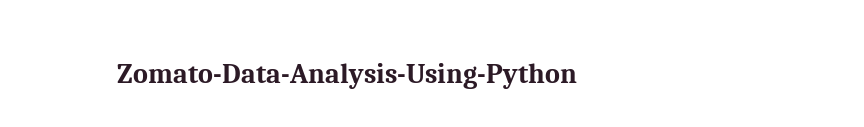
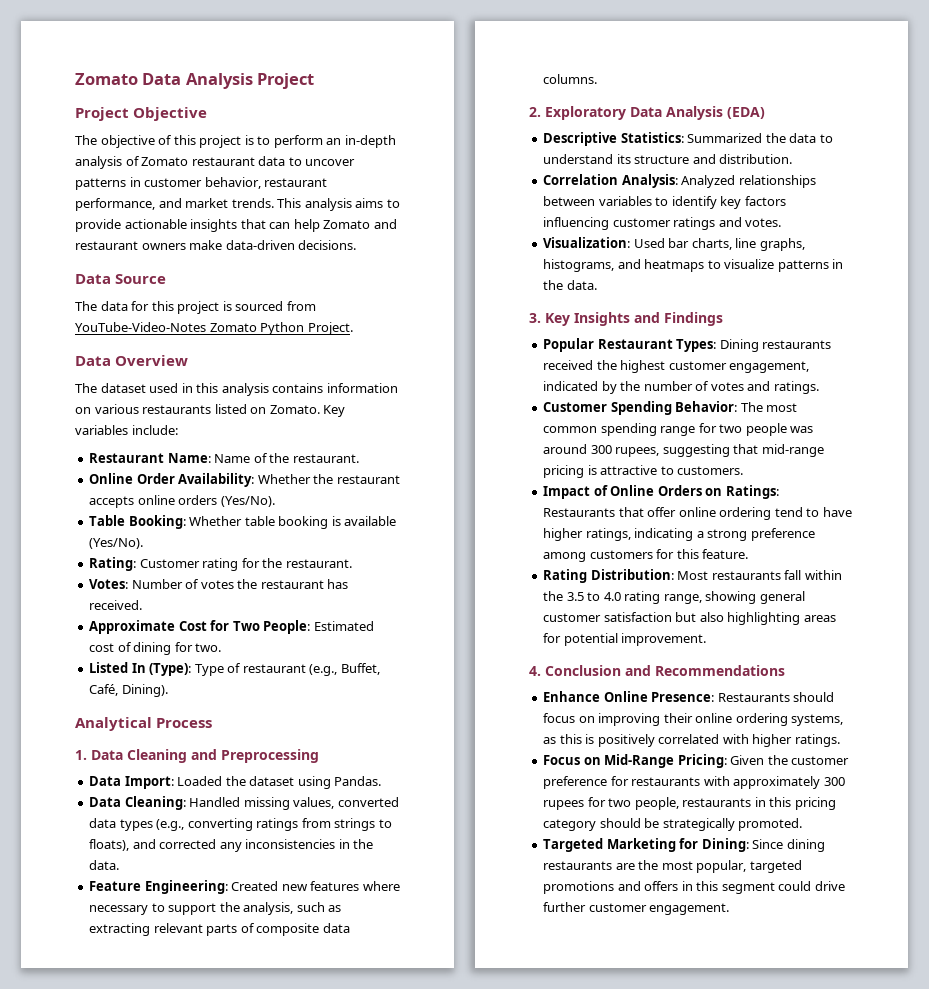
[117,63,577,89] Zomato-Data-Analysis-Using-Python -> [75,73,315,89] [75,107,208,121] [75,135,396,148] [75,156,356,169] [75,177,328,190] [75,198,400,211] [75,219,397,232] [75,240,357,250] [75,274,167,284] [75,301,316,314] [75,322,353,335] [75,355,189,366] [75,383,398,396] [75,404,346,417] [75,425,178,435] [89,453,359,463] [89,473,400,487] [89,495,275,508] [89,515,397,529] [89,538,144,549] [89,557,352,571] [89,579,349,589] [89,600,143,610] [89,620,374,634] [89,642,222,655] [89,662,380,676] [89,684,168,697] [75,717,213,731] [75,749,319,763] [89,776,382,789] [89,796,399,810] [89,818,392,831] [89,839,374,852] [89,860,120,870] [89,880,400,894] [89,902,342,915] [89,923,350,936] [543,74,598,84] [529,106,765,120] [543,132,833,146] [543,154,793,164] [543,174,816,188] [543,196,786,209] [543,217,782,230] [543,237,805,251] [543,259,844,272] [543,280,597,290] [529,312,723,326] [543,338,832,352] [543,360,810,373] [543,381,819,394] [543,401,798,415] [543,423,814,436] [543,444,824,457] [543,465,744,478] [543,485,779,499] [543,507,852,520] [543,528,815,541] [543,549,749,562] [543,569,842,583] [543,591,805,604] [543,612,836,625] [543,633,707,646] [529,665,785,676] [543,691,835,702] [543,713,844,726] [543,734,840,747] [543,754,850,768] [543,776,845,789] [543,797,836,810] [543,818,803,831] [543,838,825,852] [543,860,802,873] [543,881,845,894] [543,902,730,915] Zomato Data Analysis Project // Project Objective // The objective of this project is to perform an in-depth analysis of Zomato restaurant data to uncover patterns in customer behavior, restaurant performance, and market trends. This analysis aims to provide actionable insights that can help Zomato and restaurant owners make data-driven decisions. // Data Source // The data for this project is sourced from YouTube-Video-Notes Zomato Python Project. // Data Overview // The dataset used in this analysis contains information on various restaurants listed on Zomato. Key variables include: // Restaurant Name: Name of the restaurant. // Online Order Availability: Whether the restaurant accepts online orders (Yes/No). // Table Booking: Whether table booking is available (Yes/No). // Rating: Customer rating for the restaurant. // Votes: Number of votes the restaurant has received. // Approximate Cost for Two People: Estimated cost of dining for two. // Listed In (Type): Type of restaurant (e.g., Buffet, Café, Dining). // Analytical Process // 1. Data Cleaning and Preprocessing // Data Import: Loaded the dataset using Pandas. // Data Cleaning: Handled missing values, converted data types (e.g., converting ratings from strings to floats), and corrected any inconsistencies in the data. // Feature Engineering: Created new features where necessary to support the analysis, such as extracting relevant parts of composite data columns. // 2. Exploratory Data Analysis (EDA) // Descriptive Statistics: Summarized the data to understand its structure and distribution. // Correlation Analysis: Analyzed relationships between variables to identify key factors influencing customer ratings and votes. // Visualization: Used bar charts, line graphs, histograms, and heatmaps to visualize patterns in the data. // 3. Key Insights and Findings // Popular Restaurant Types: Dining restaurants received the highest customer engagement, indicated by the number of votes and ratings. // Customer Spending Behavior: The most common spending range for two people was around 300 rupees, suggesting that mid-range pricing is attractive to customers. // Impact of Online Orders on Ratings: Restaurants that offer online ordering tend to have higher ratings, indicating a strong preference among customers for this feature. // Rating Distribution: Most restaurants fall within the 3.5 to 4.0 rating range, showing general customer satisfaction but also highlighting areas for potential improvement. // 4. Conclusion and Recommendations // Enhance Online Presence: Restaurants should focus on improving their online ordering systems, as this is positively correlated with higher ratings. // Focus on Mid-Range Pricing: Given the customer preference for restaurants with approximately 300 rupees for two people, restaurants in this pricing category should be strategically promoted. // Targeted Marketing for Dining: Since dining restaurants are the most popular, targeted promotions and offers in this segment could drive further customer engagement.

